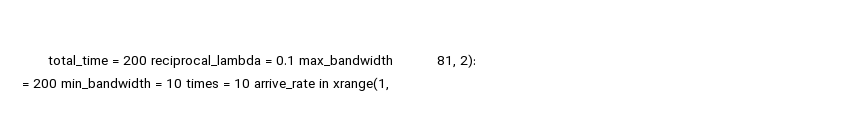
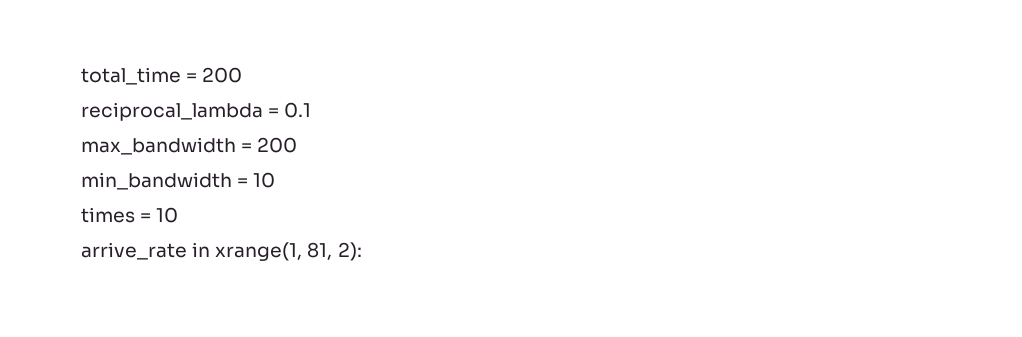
(147, 60) none -> (243, 75) //
(295, 60) none -> (312, 110) //
(57, 83) none -> (298, 145) //
(182, 83) none -> (276, 180) //
(250, 83) none -> (179, 215) //

